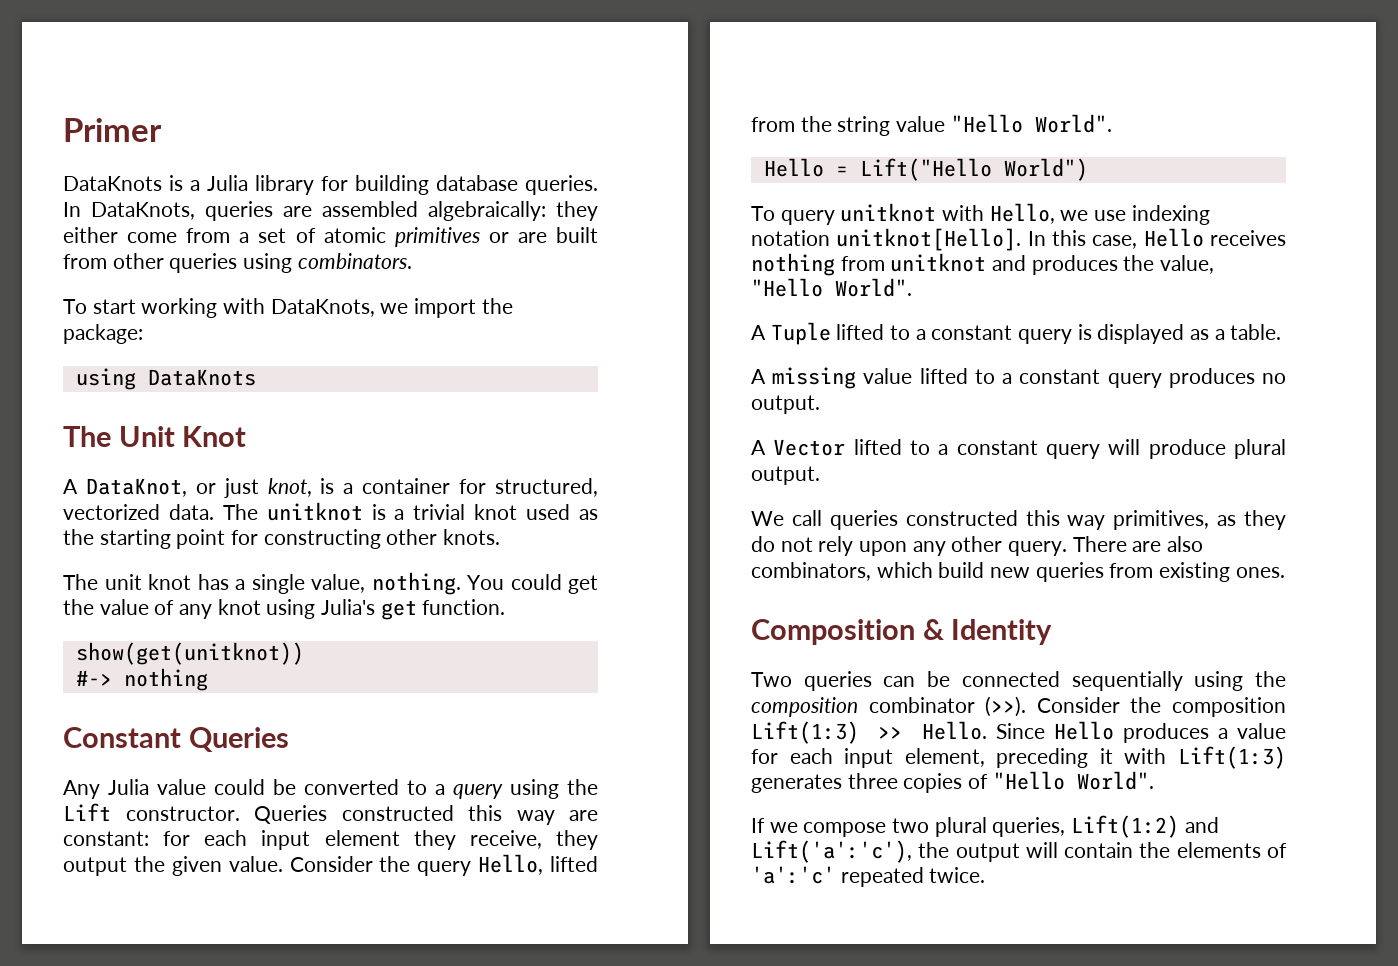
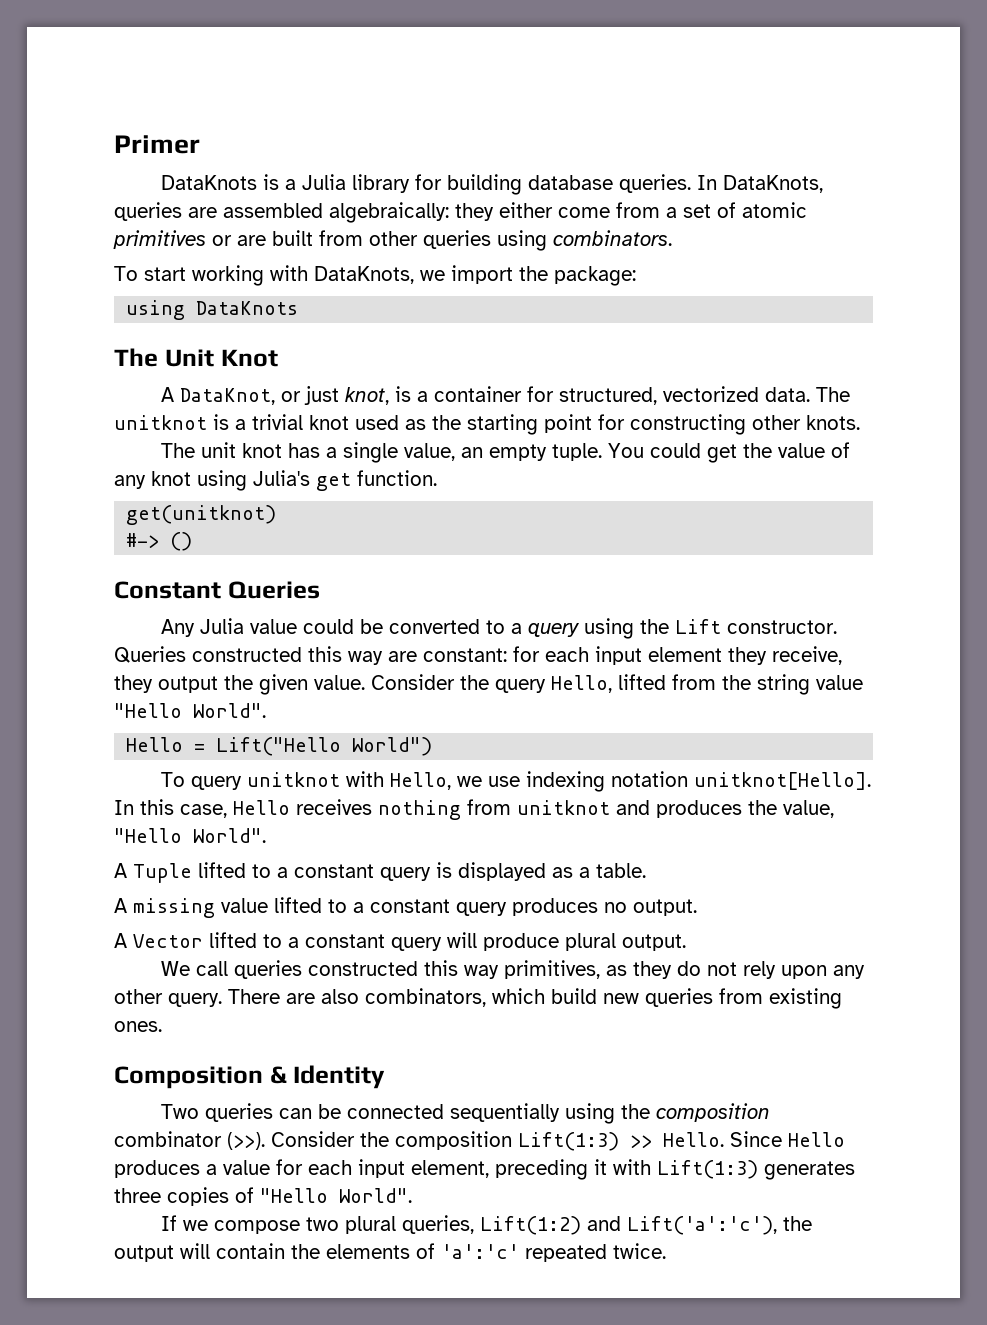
[371,572,461,595] nothing. -> [461,443,603,461] an empty tuple.
[75,642,304,665] show(get(unitknot)) -> [126,505,277,525] get(unitknot)
[123,668,208,691] nothing -> [170,532,193,551] ()

